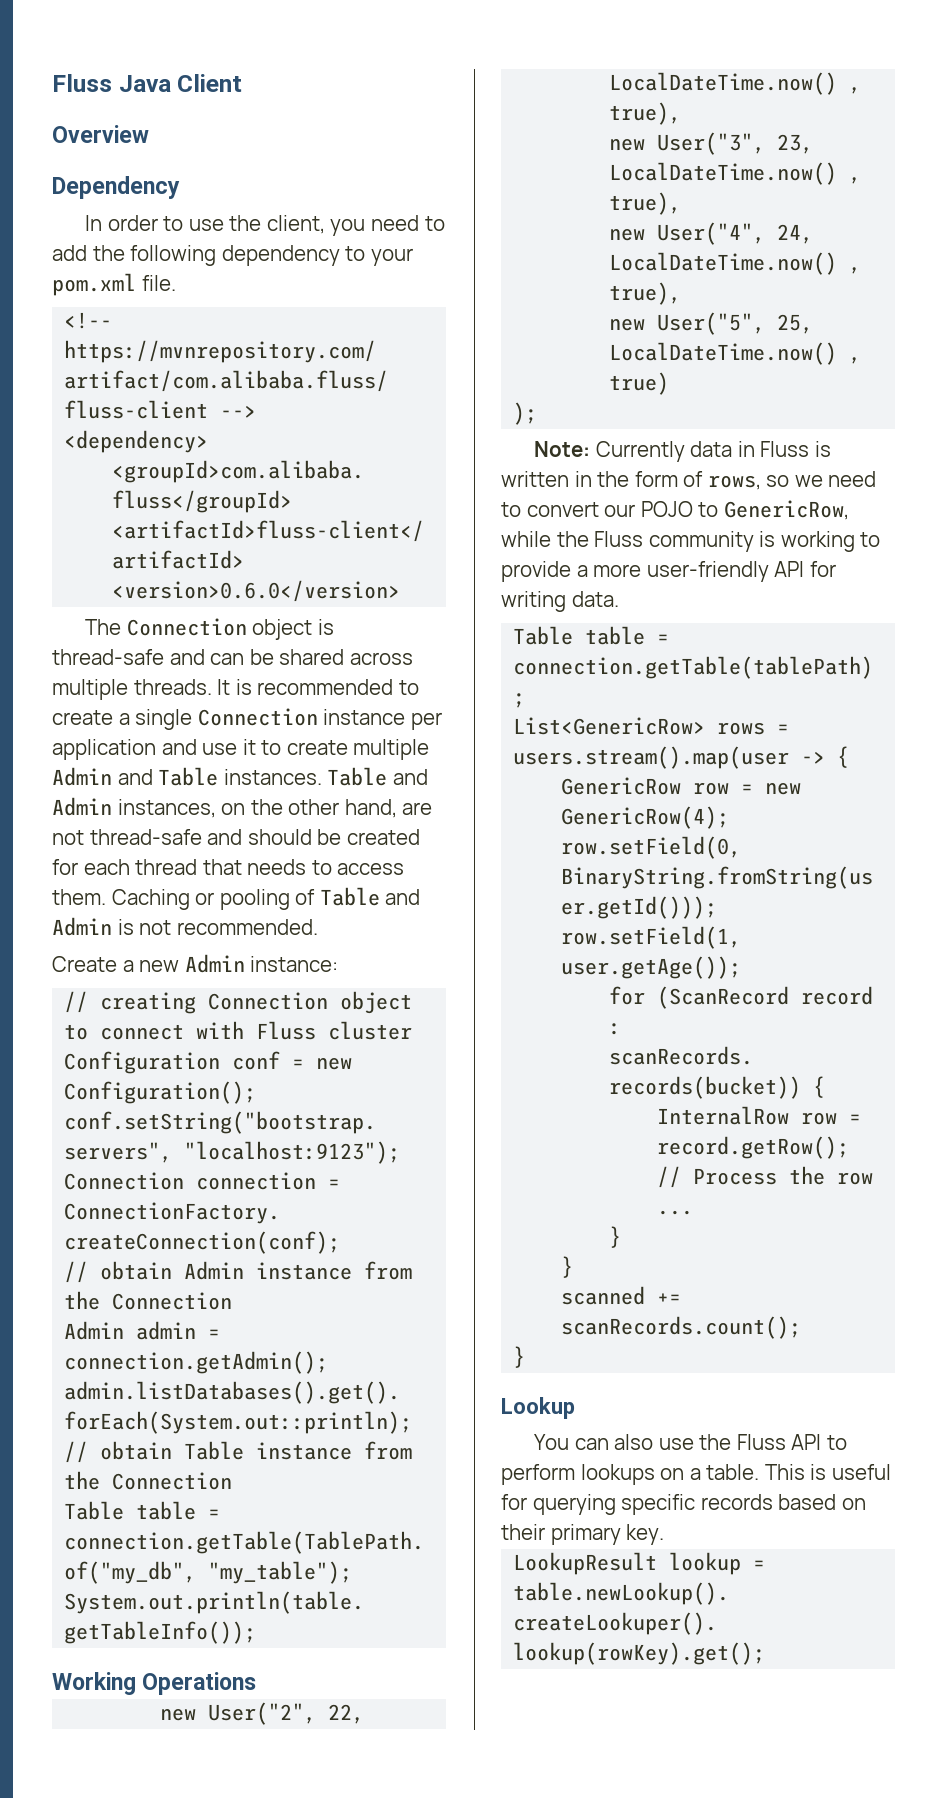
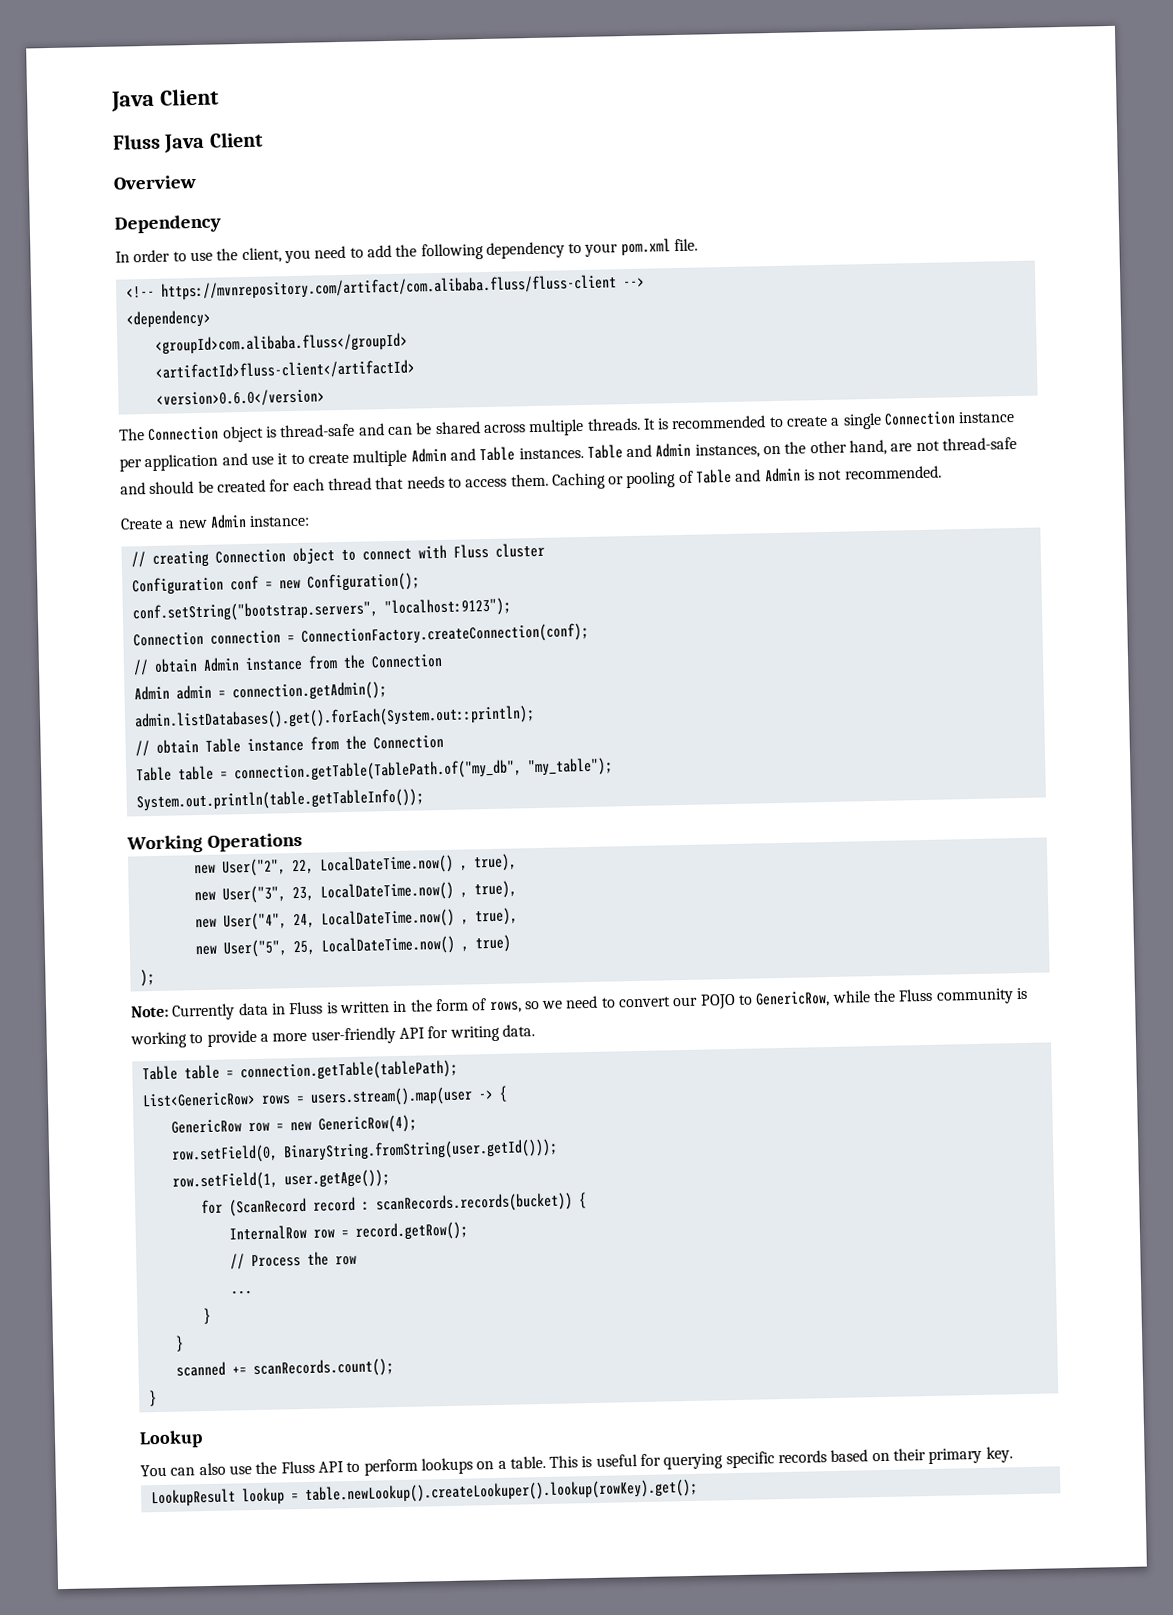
(52, 83) none -> [111,88,219,112] Java Client //

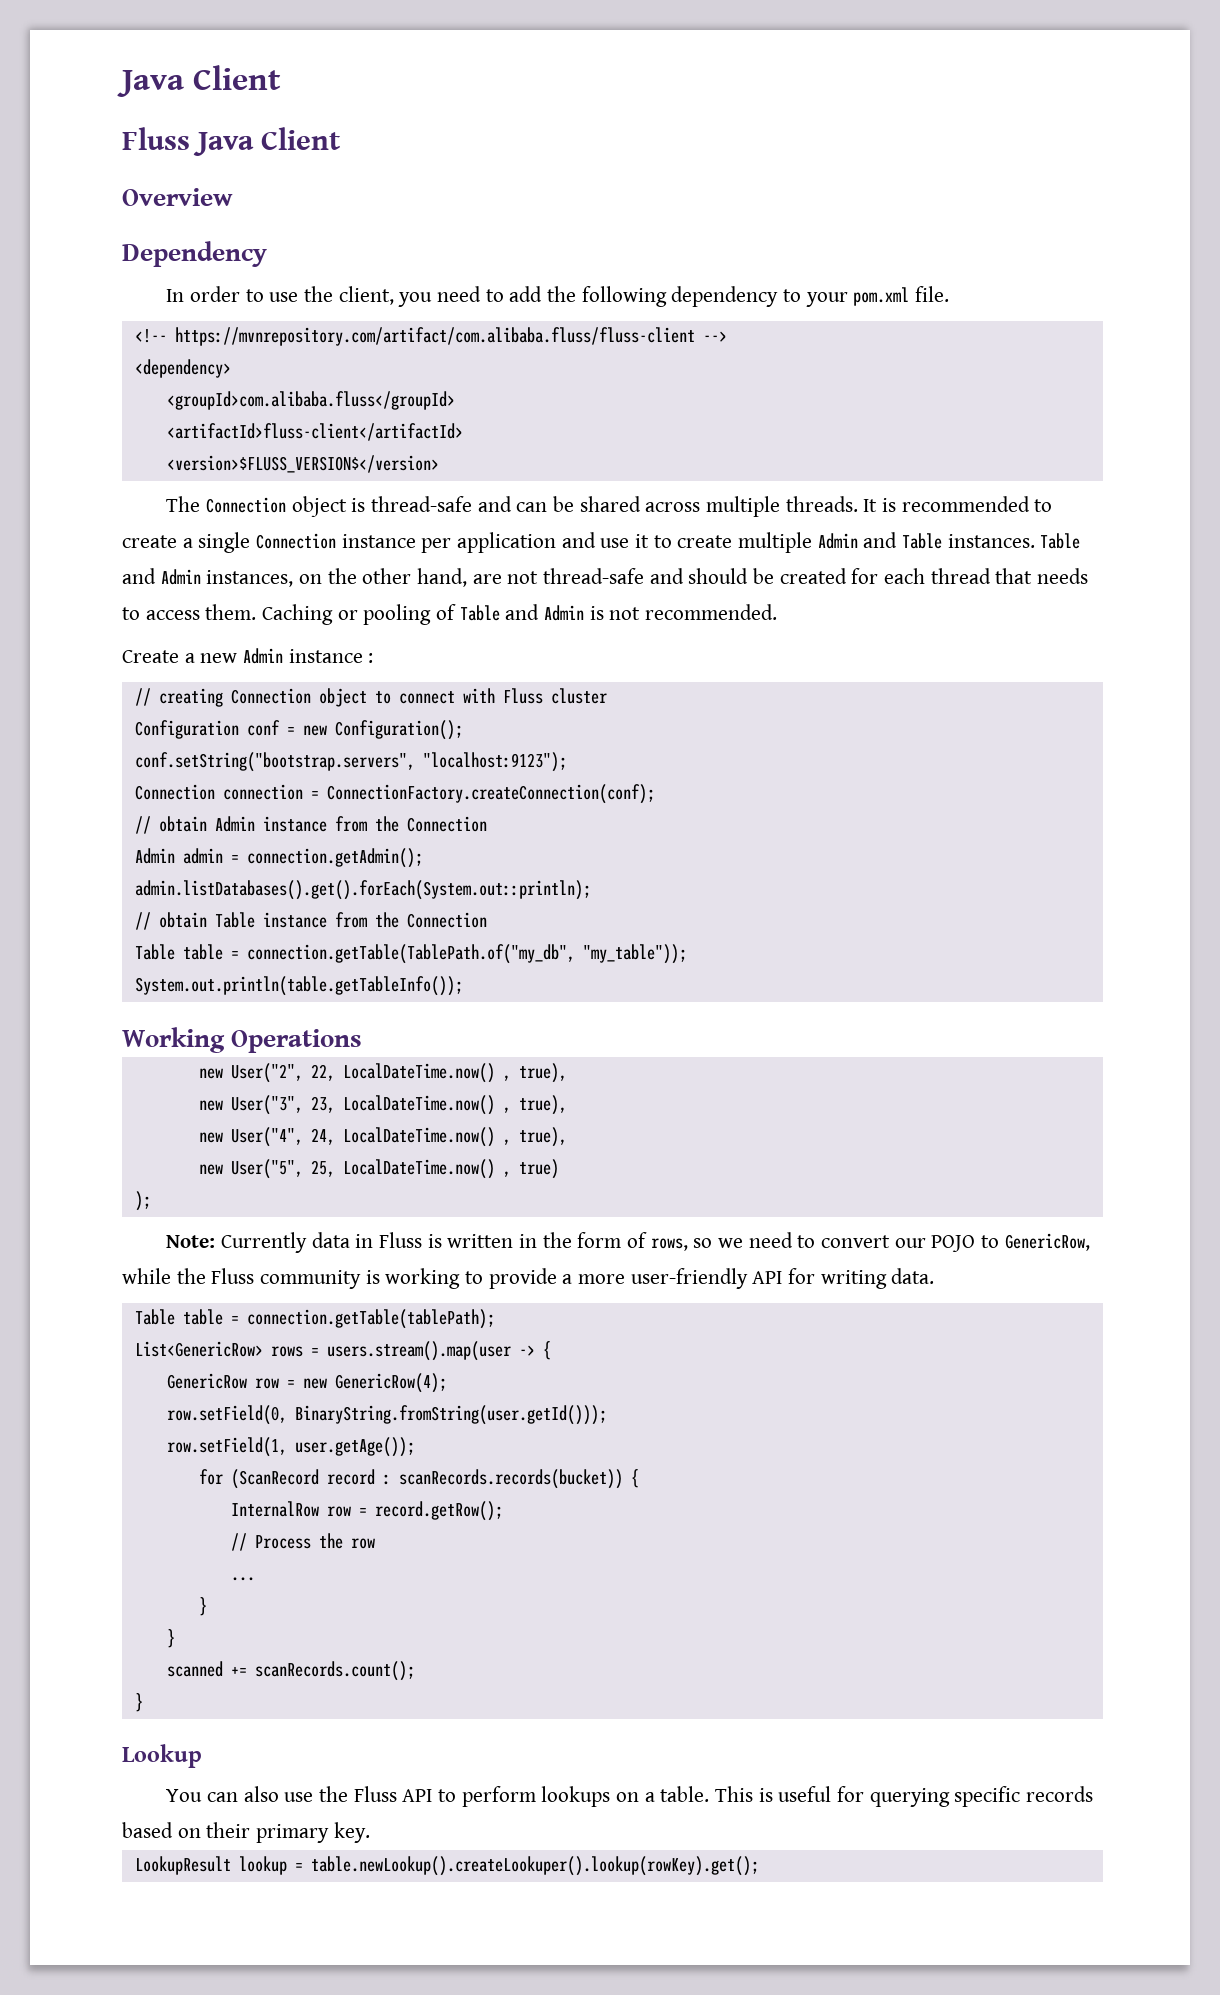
[155,388,325,408] <version>0.6.0</version> -> [166,455,439,473] <version>$FLUSS_VERSION$</version>
[249,514,311,527] instance: -> [288,649,374,663] instance :
[526,757,613,777] "my_table"); -> [582,944,687,964] "my_table"));

